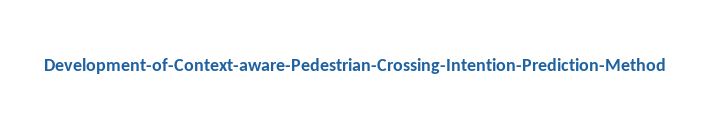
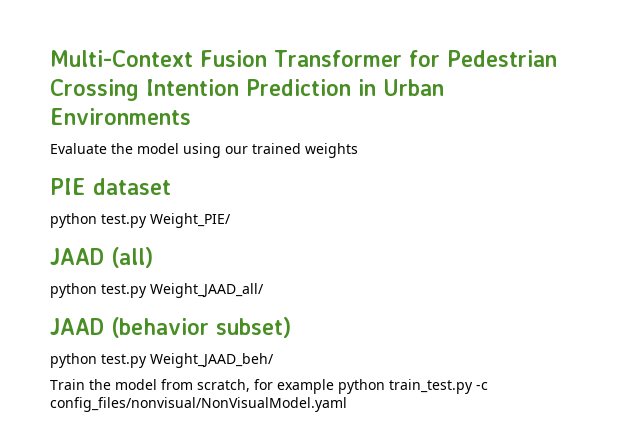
[44,58,666,74] Development-of-Context-aware-Pedestrian-Crossing-Intention-Prediction-Method -> [50,50,557,67] [50,79,444,101] [50,108,191,125] [50,143,358,158] [50,178,171,195] [50,213,231,228] [50,247,153,268] [50,283,264,298] [50,317,291,338] [50,353,274,368] [50,379,488,394] [50,397,347,412] Multi-Context Fusion Transformer for Pedestrian Crossing Intention Prediction in Urban Environments // Evaluate the model using our trained weights // PIE dataset // python test.py Weight_PIE/ // JAAD (all) // python test.py Weight_JAAD_all/ // JAAD (behavior subset) // python test.py Weight_JAAD_beh/ // Train the model from scratch, for example python train_test.py -c config_files/nonvisual/NonVisualModel.yaml

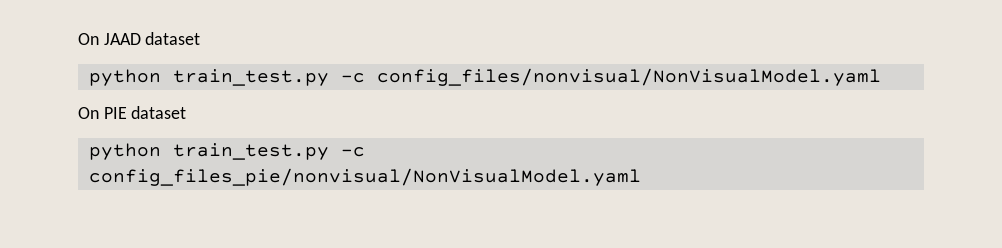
[50,50,557,67] [50,79,444,101] [50,108,191,125] [50,143,358,158] [50,178,171,195] [50,213,231,228] [50,247,153,268] [50,283,264,298] [50,317,291,338] [50,353,274,368] [50,379,488,394] [50,397,347,412] Multi-Context Fusion Transformer for Pedestrian Crossing Intention Prediction in Urban Environments // Evaluate the model using our trained weights // PIE dataset // python test.py Weight_PIE/ // JAAD (all) // python test.py Weight_JAAD_all/ // JAAD (behavior subset) // python test.py Weight_JAAD_beh/ // Train the model from scratch, for example python train_test.py -c config_files/nonvisual/NonVisualModel.yaml -> [78,32,201,45] [88,68,881,86] [78,106,187,119] [88,143,365,160] [88,168,641,186] On JAAD dataset // python train_test.py -c config_files/nonvisual/NonVisualModel.yaml // On PIE dataset // python train_test.py -c config_files_pie/nonvisual/NonVisualModel.yaml

